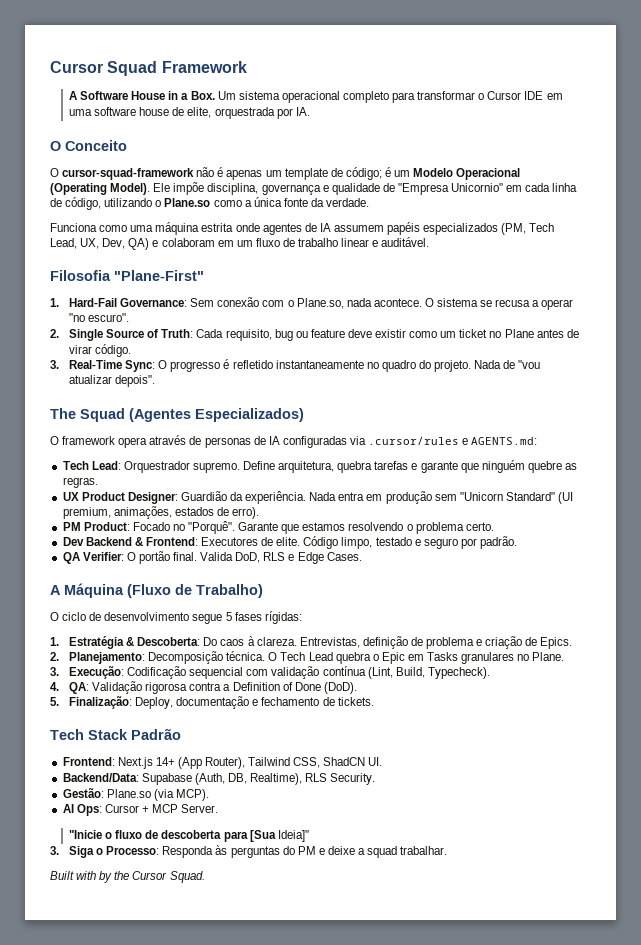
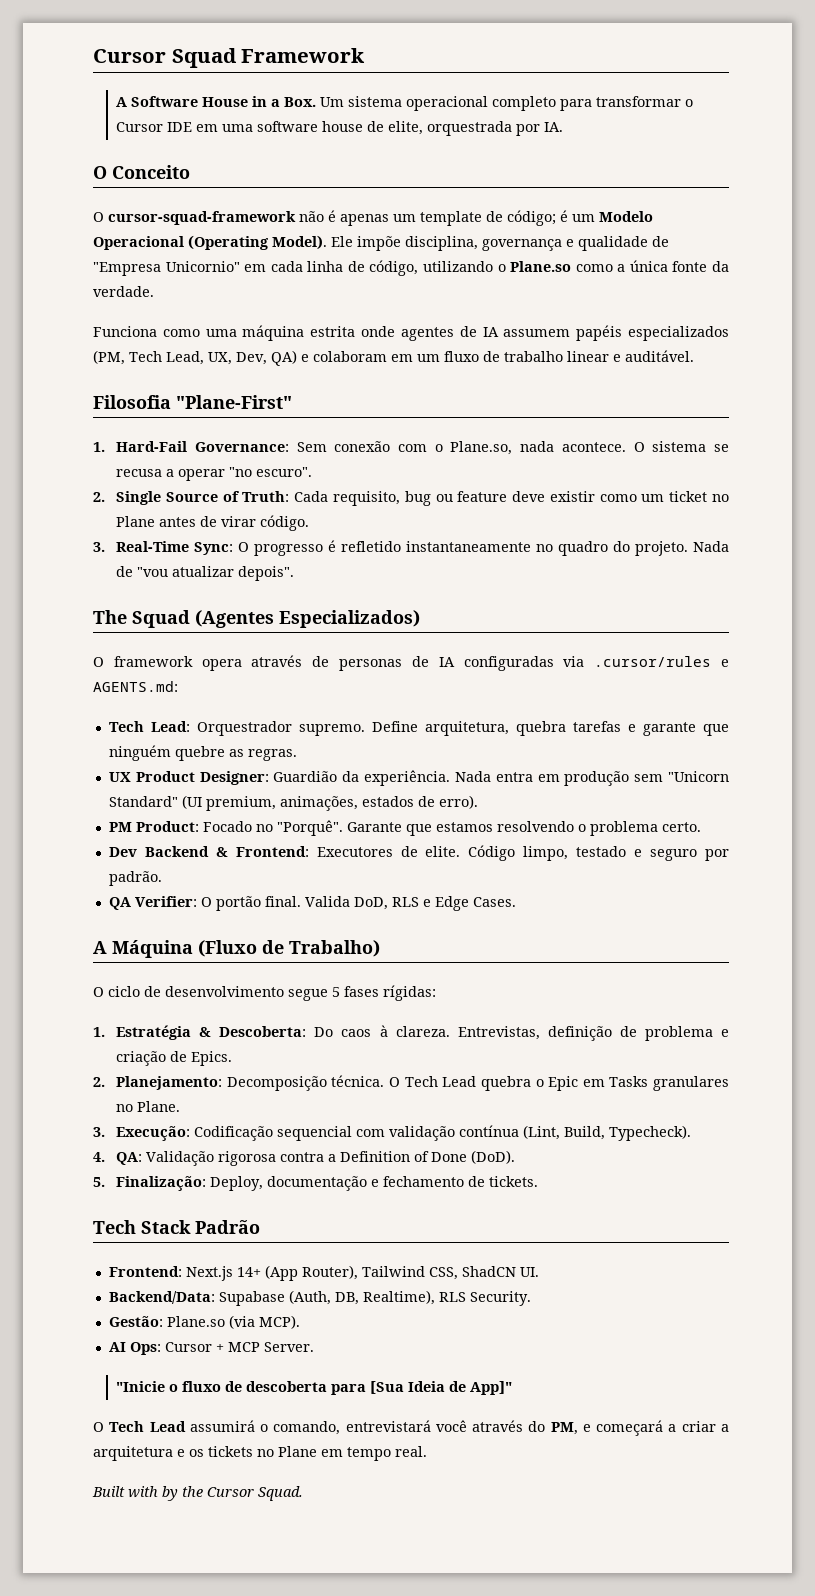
[277,830,309,842] [50,845,448,858] Ideia]" // 3. Siga o Processo: Responda às perguntas do PM e deixe a squad trabalhar. -> [408,1381,513,1395] [93,1420,729,1436] [93,1446,427,1461] Ideia de App]" // O Tech Lead assumirá o comando, entrevistará você através do PM, e começará a criar a arquitetura e os tickets no Plane em tempo real.

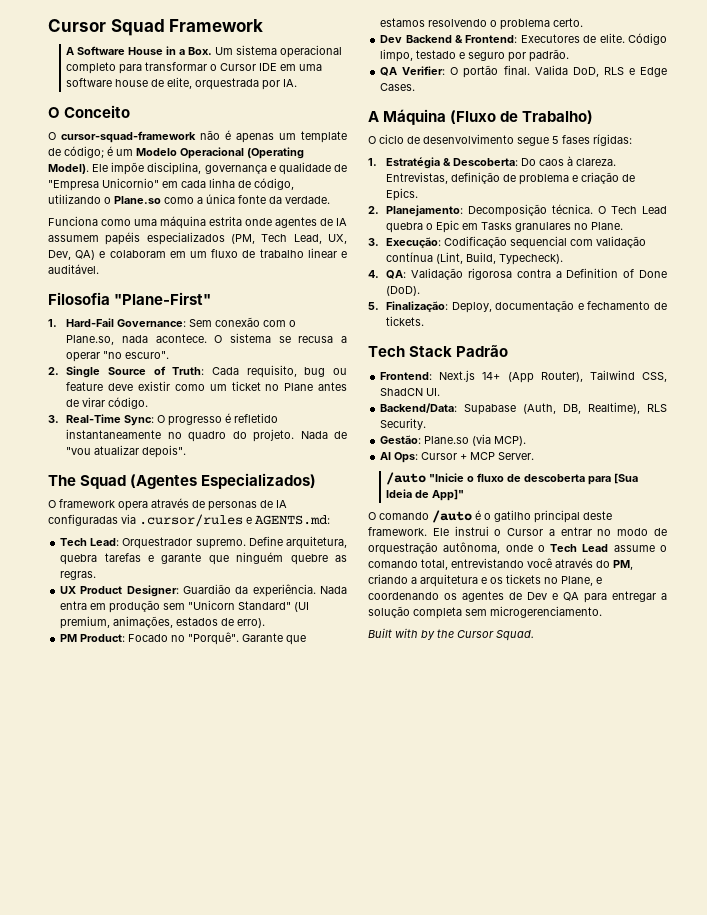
(314, 1347) none -> [386,472,427,485] /auto
[109,1420,716,1436] Tech Lead assumirá o comando, entrevistará você através do PM, e começará a criar -> [379,510,612,523] [368,526,667,536] [368,542,667,555] [368,558,633,570] [368,574,408,584] comando /auto é o gatilho principal deste framework. Ele instrui o Cursor a entrar no modo de orquestração autônoma, onde o Tech Lead assume o comando total, entrevistando você através do PM, criando
[278,1446,427,1461] Plane em tempo real. -> [561,576,602,586] [368,591,667,603] [368,606,602,619] Plane, e coordenando os agentes de Dev e QA para entregar a solução completa sem microgerenciamento.

